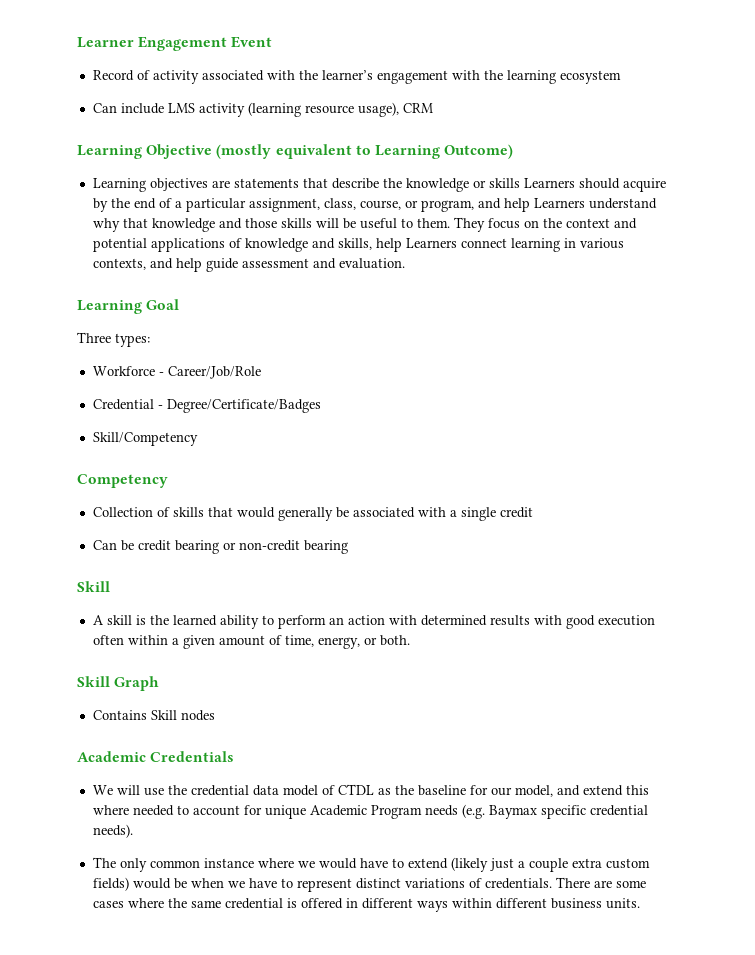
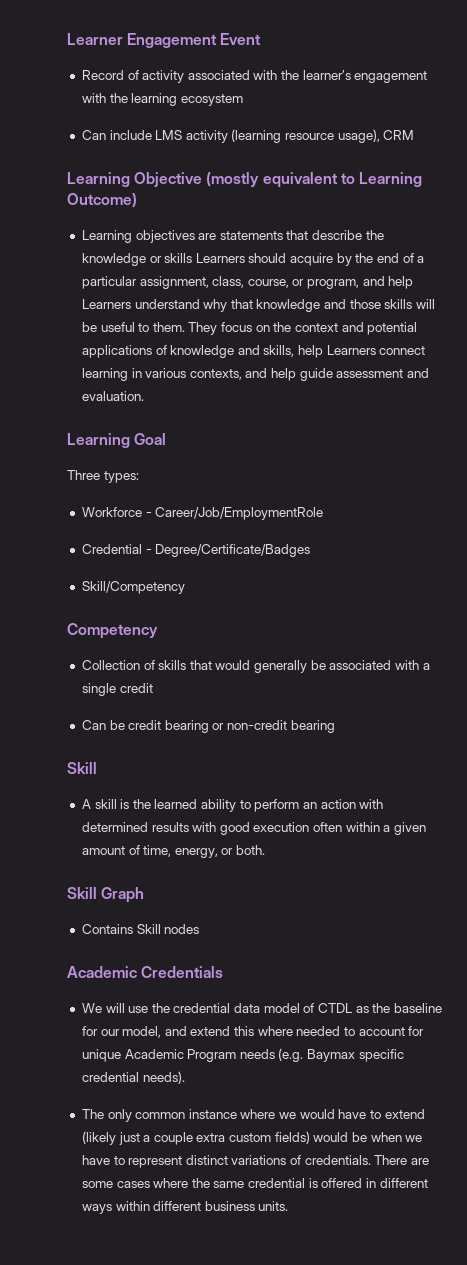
[167,366,261,379] Career/Job/Role -> [155,507,324,520] Career/Job/EmploymentRole

